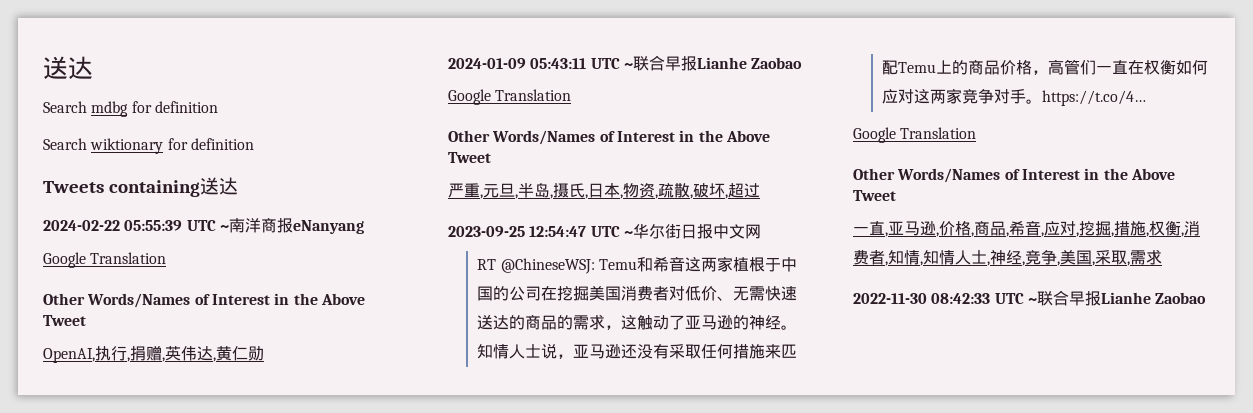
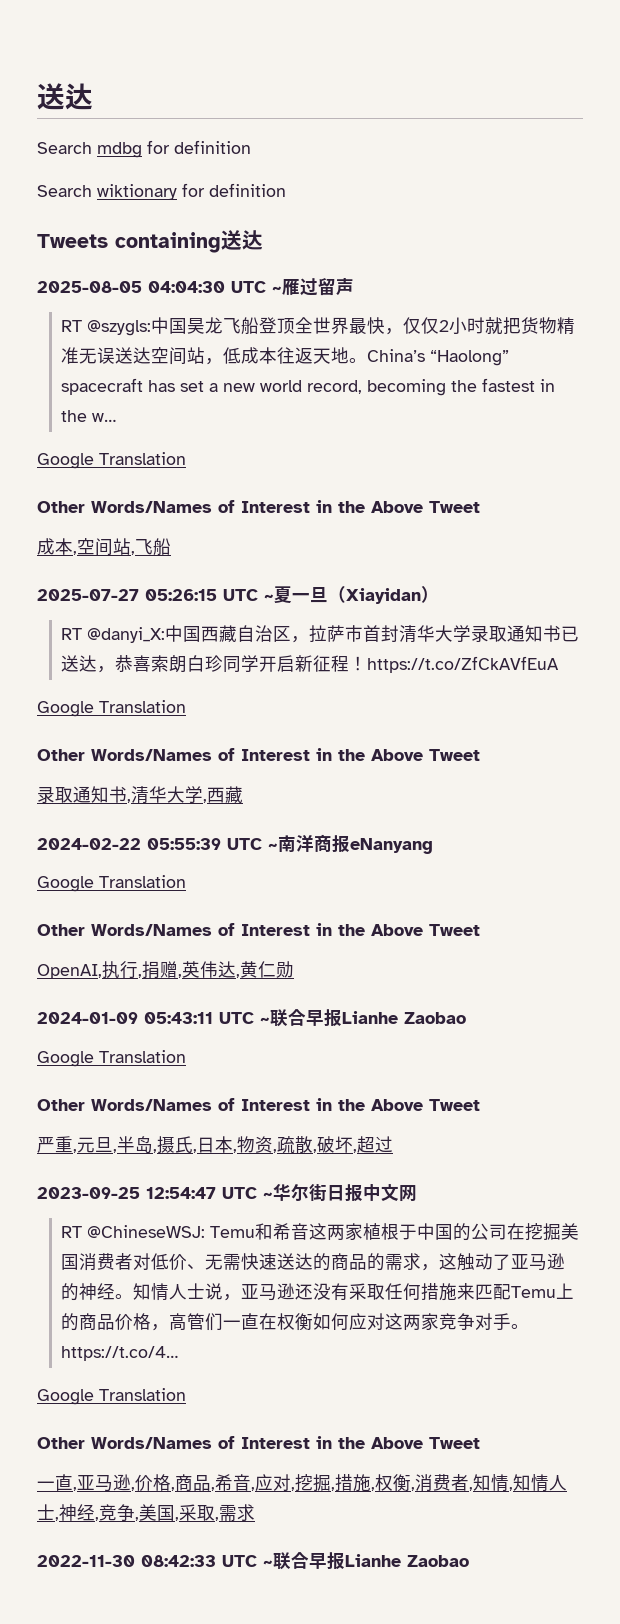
(238, 186) none -> [37,278,354,296] [61,317,576,336] [61,347,510,366] [61,378,556,396] [61,410,118,422] [37,452,186,469] [37,500,480,513] [37,538,171,556] [37,586,439,604] [61,625,580,643] [61,655,560,673] [37,700,186,717] [37,748,480,761] [37,786,243,804] // 2025-08-05 04:04:30 UTC ~雁过留声 // RT @szygls:中国昊龙飞船登顶全世界最快，仅仅2小时就把货物精准无误送达空间站，低成本往返天地。China’s “Haolong” spacecraft has set a new world record, becoming the fastest in the w… // Google Translation // Other Words/Names of Interest in the Above Tweet // 成本,空间站,飞船 // 2025-07-27 05:26:15 UTC ~夏一旦（Xiayidan） // RT @danyi_X:中国西藏自治区，拉萨市首封清华大学录取通知书已送达，恭喜索朗白珍同学开启新征程！https://t.co/ZfCkAVfEuA // Google Translation // Other Words/Names of Interest in the Above Tweet // 录取通知书,清华大学,西藏

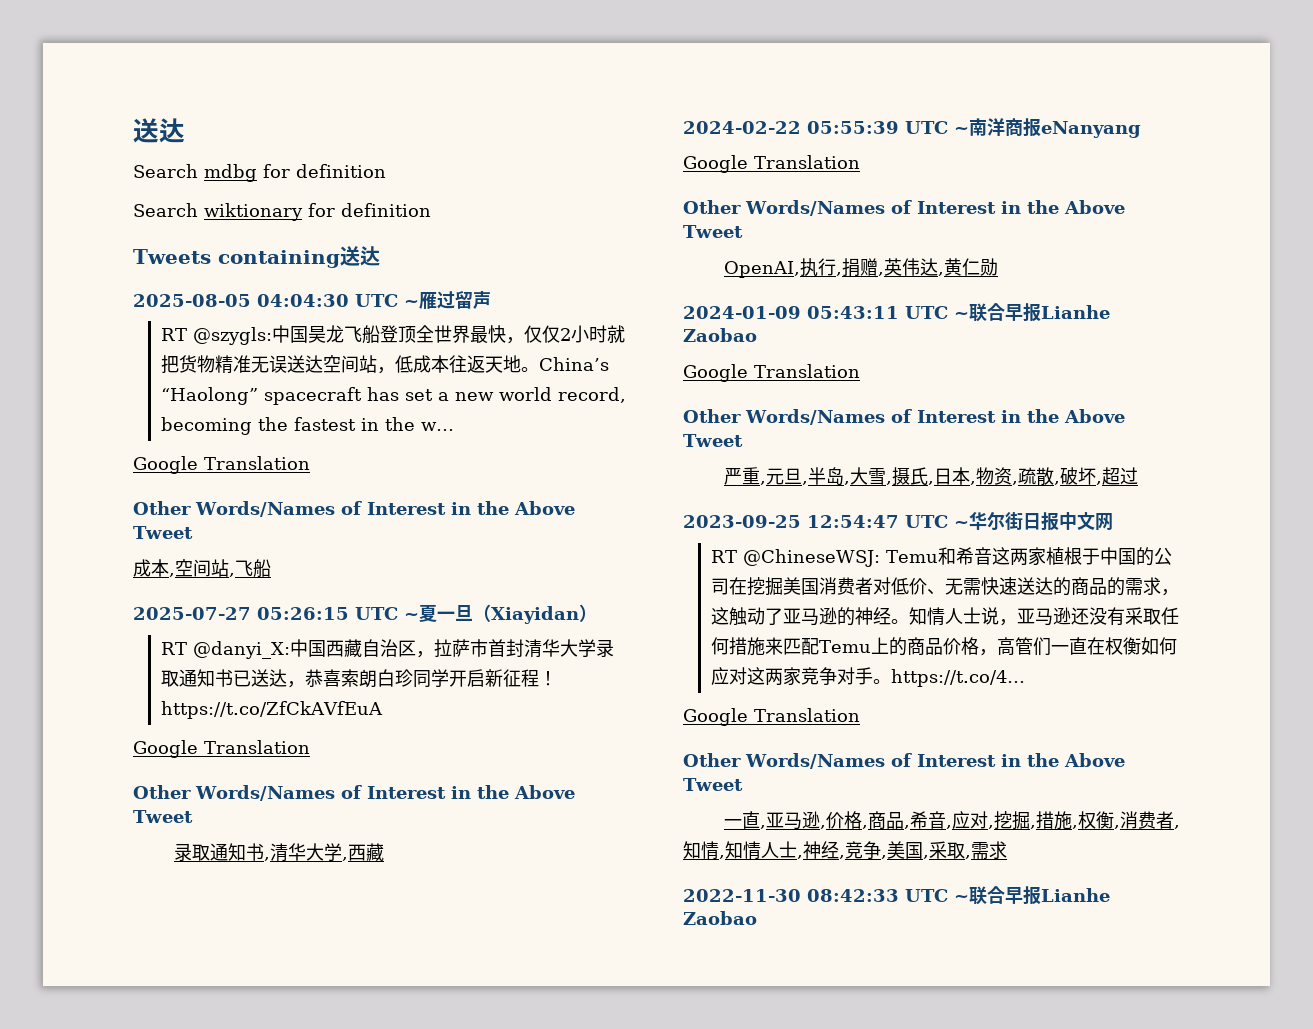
(157, 1151) none -> [849,467,892,485] 大雪,

